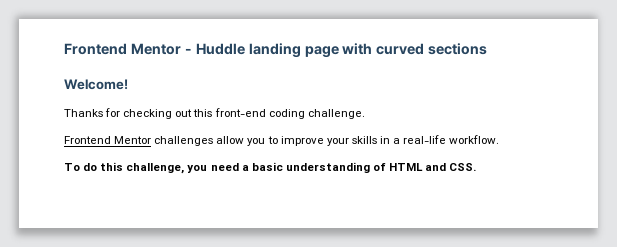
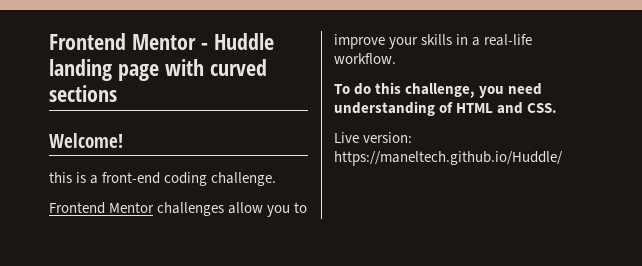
[64,108,213,119] Thanks for checking out this -> [49,172,99,184] this is a
[241,162,283,171] a basic -> (543, 89) none
(477, 167) none -> [334,132,413,143] [334,151,563,166] // Live version: https://maneltech.github.io/Huddle/

